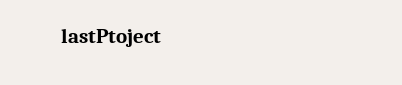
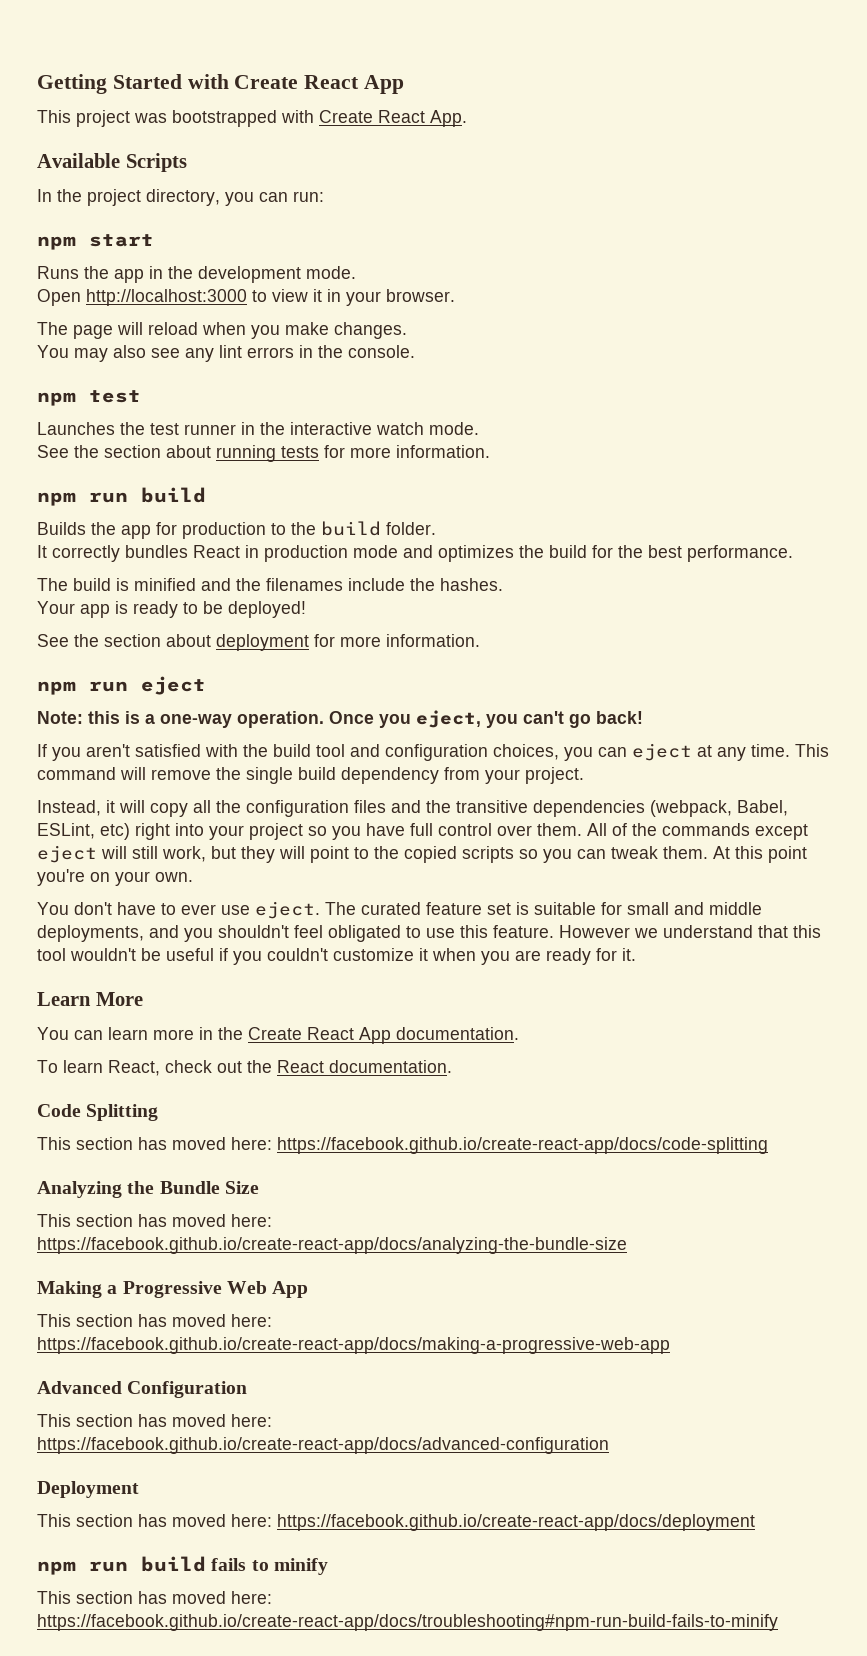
[61,28,161,47] lastPtoject -> [37,74,405,94] [37,110,467,127] [37,153,187,172] [37,189,324,206] [37,234,154,250] [37,266,356,283] [37,289,455,306] [37,322,407,339] [37,345,415,362] [37,390,141,406] [37,422,479,435] [37,445,490,462] [37,487,206,506] [37,521,436,539] [37,545,793,562] [37,578,503,591] [37,601,306,618] [37,634,480,651] [37,676,206,695] [37,710,643,728] [37,743,829,761] [37,767,584,784] [37,800,788,817] [37,823,808,840] [37,845,807,863] [37,869,193,886] [37,901,762,919] [37,925,821,942] [37,948,636,965] [37,992,143,1006] [37,1027,519,1044] [37,1060,452,1076] [37,1104,159,1121] [37,1137,768,1154] [37,1181,259,1198] [37,1214,272,1227] [37,1237,627,1254] [37,1281,309,1298] [37,1314,272,1327] [37,1337,670,1354] [37,1381,248,1398] [37,1414,272,1427] [37,1437,609,1454] [37,1481,139,1498] [37,1514,755,1531] [37,1556,328,1575] [37,1591,272,1604] [37,1614,778,1631] Getting Started with Create React App // This project was bootstrapped with Create React App. // Available Scripts // In the project directory, you can run: // npm start // Runs the app in the development mode. // Open http://localhost:3000 to view it in your browser. // The page will reload when you make changes. // You may also see any lint errors in the console. // npm test // Launches the test runner in the interactive watch mode. // See the section about running tests for more information. // npm run build // Builds the app for production to the build folder. // It correctly bundles React in production mode and optimizes the build for the best performance. // The build is minified and the filenames include the hashes. // Your app is ready to be deployed! // See the section about deployment for more information. // npm run eject // Note: this is a one-way operation. Once you eject, you can't go back! // If you aren't satisfied with the build tool and configuration choices, you can eject at any time. This command will remove the single build dependency from your project. // Instead, it will copy all the configuration files and the transitive dependencies (webpack, Babel, ESLint, etc) right into your project so you have full control over them. All of the commands except eject will still work, but they will point to the copied scripts so you can tweak them. At this point you're on your own. // You don't have to ever use eject. The curated feature set is suitable for small and middle deployments, and you shouldn't feel obligated to use this feature. However we understand that this tool wouldn't be useful if you couldn't customize it when you are ready for it. // Learn More // You can learn more in the Create React App documentation. // To learn React, check out the React documentation. // Code Splitting // This section has moved here: https://facebook.github.io/create-react-app/docs/code-splitting // Analyzing the Bundle Size // This section has moved here: https://facebook.github.io/create-react-app/docs/analyzing-the-bundle-size // Making a Progressive Web App // This section has moved here: https://facebook.github.io/create-react-app/docs/making-a-progressive-web-app // Advanced Configuration // This section has moved here: https://facebook.github.io/create-react-app/docs/advanced-configuration // Deployment // This section has moved here: https://facebook.github.io/create-react-app/docs/deployment // npm run build fails to minify // This section has moved here: https://facebook.github.io/create-react-app/docs/troubleshooting#npm-run-build-fails-to-minify

